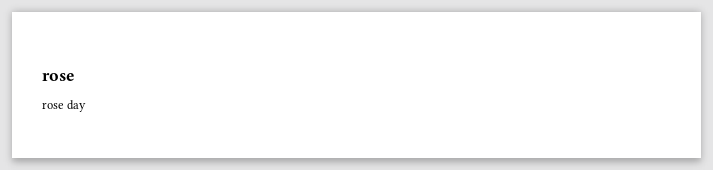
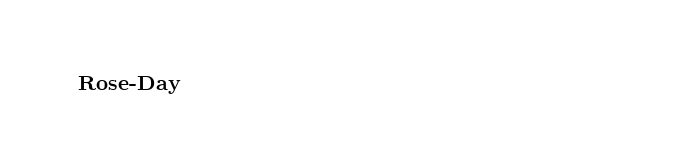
[42,73,75,81] [42,100,87,112] rose // rose day -> [78,76,181,94] Rose-Day

